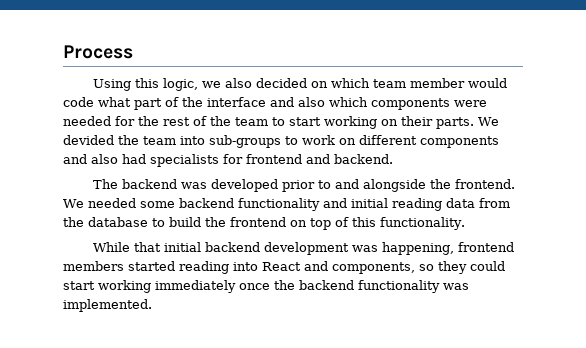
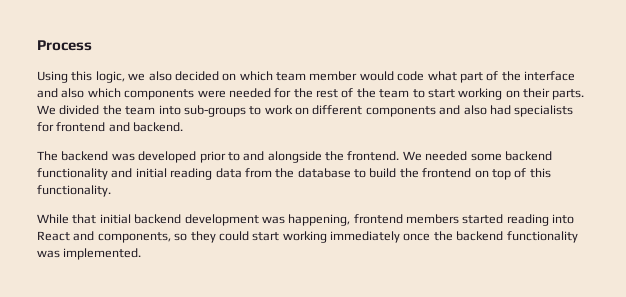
[63,135,114,145] devided -> [59,105,100,115] divided

